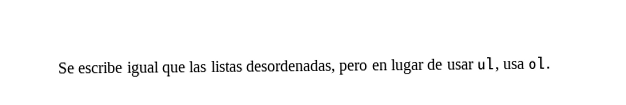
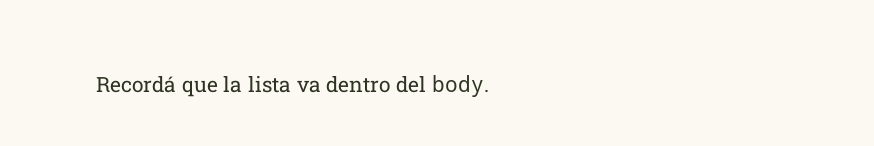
[58,56,552,77] Se escribe igual que las listas desordenadas, pero en lugar de usar ul, usa ol. -> [96,75,489,97] Recordá que la lista va dentro del body.

